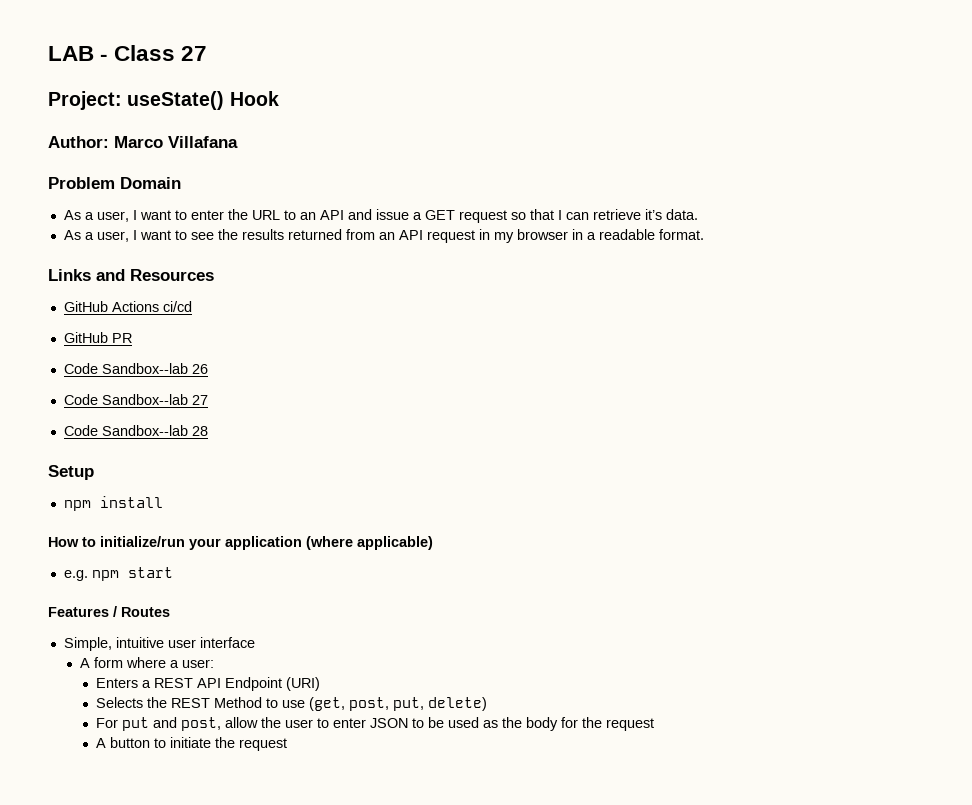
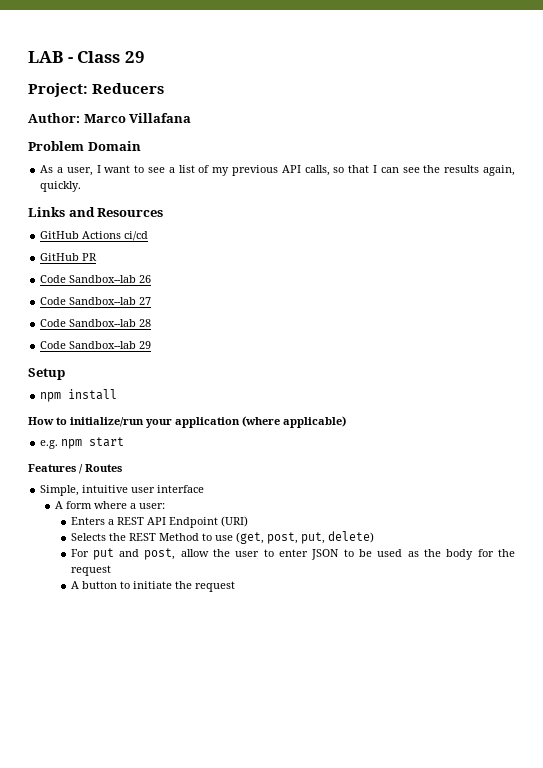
[181,46,208,61] 27 -> [124,51,145,63] 29
[127,91,279,110] useState() Hook -> [92,83,165,94] Reducers
[190,209,698,223] [63,229,704,243] enter the URL to an API and issue a GET request so that I can retrieve it’s data. // As a user, I want to see the results returned from an API request in my browser in a readable format. -> [147,165,515,176] [40,181,82,192] see a list of my previous API calls, so that I can see the results again, quickly.
(208, 431) none -> [40,341,152,349] // Code Sandbox--lab 29

